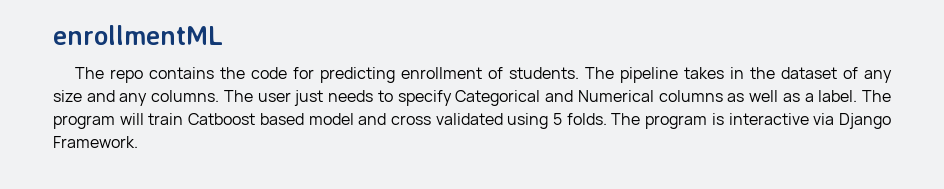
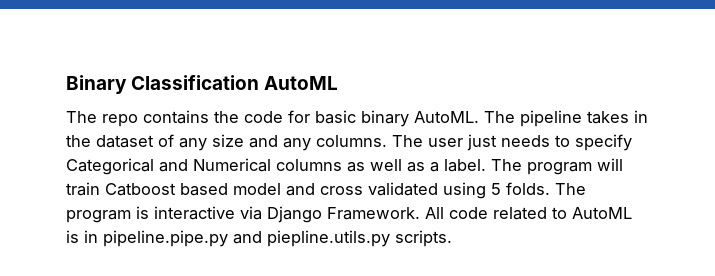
[53,25,223,45] enrollmentML -> [66,75,339,94] Binary Classification AutoML
[320,67,580,83] predicting enrollment of students. -> [315,110,479,127] basic binary AutoML.
(138, 142) none -> [425,207,632,220] [66,230,452,247] All code related to AutoML is in pipeline.pipe.py and piepline.utils.py scripts.

